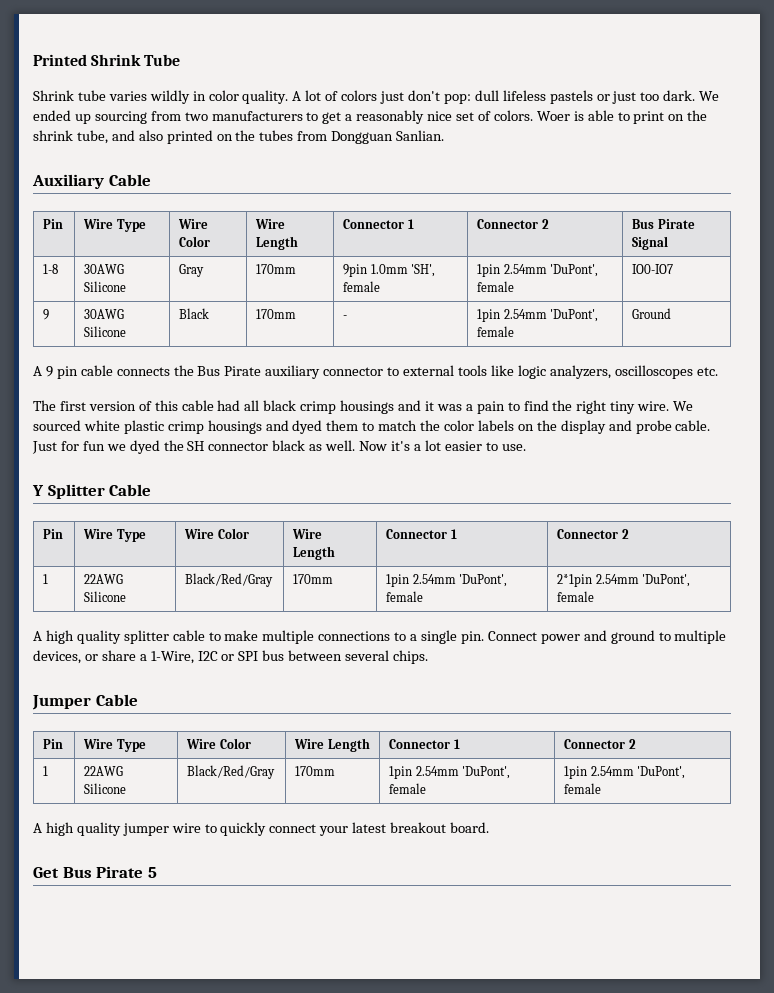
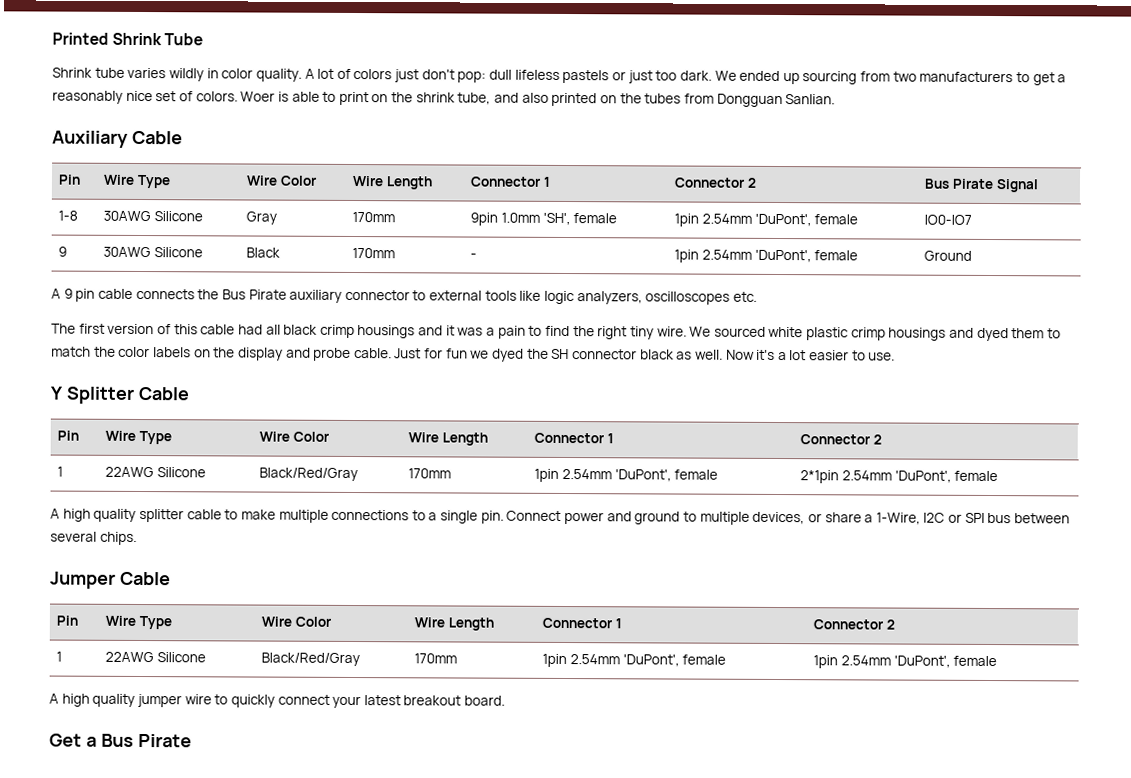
[62,866,157,878] Bus Pirate 5 -> [85,733,192,748] a Bus Pirate

